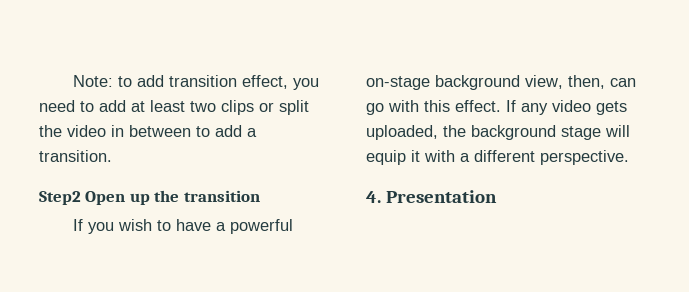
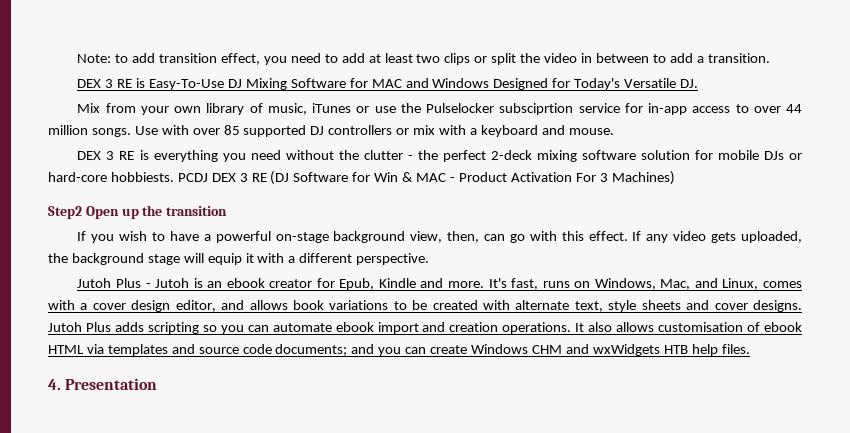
(112, 156) none -> [77,78,699,90] [77,103,802,115] [48,125,614,137] [77,150,802,162] [48,171,675,185] // DEX 3 RE is Easy-To-Use DJ Mixing Software for MAC and Windows Designed for Today's Versatile DJ. // Mix from your own library of music, iTunes or use the Pulselocker subsciprtion service for in-app access to over 44 million songs. Use with over 85 supported DJ controllers or mix with a keyboard and mouse. // DEX 3 RE is everything you need without the clutter - the perfect 2-deck mixing software solution for mobile DJs or hard-core hobbiests. PCDJ DEX 3 RE (DJ Software for Win & MAC - Product Activation For 3 Machines)
(629, 157) none -> [77,278,802,290] [48,300,803,312] [48,322,803,334] [48,344,750,356] // Jutoh Plus - Jutoh is an ebook creator for Epub, Kindle and more. It's fast, runs on Windows, Mac, and Linux, comes with a cover design editor, and allows book variations to be created with alternate text, style sheets and cover designs. Jutoh Plus adds scripting so you can automate ebook import and creation operations. It also allows customisation of ebook HTML via templates and source code documents; and you can create Windows CHM and wxWidgets HTB help files.

